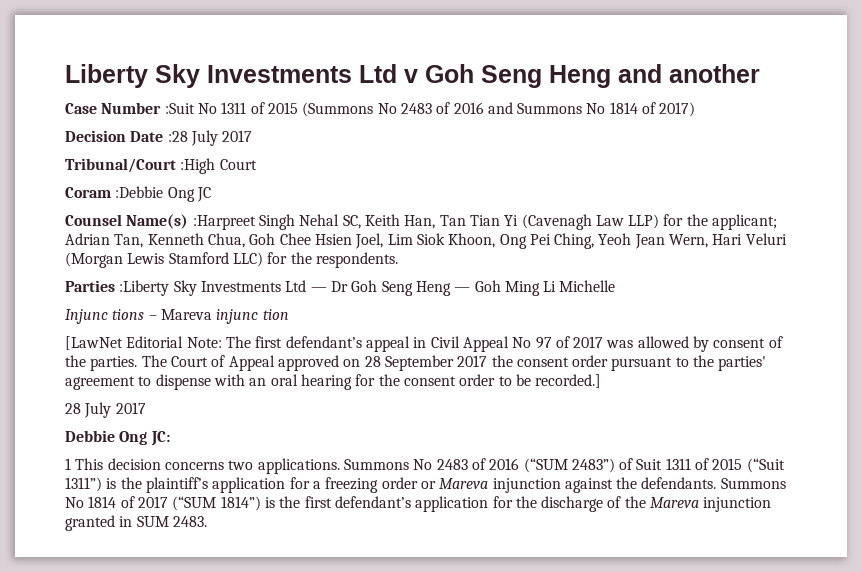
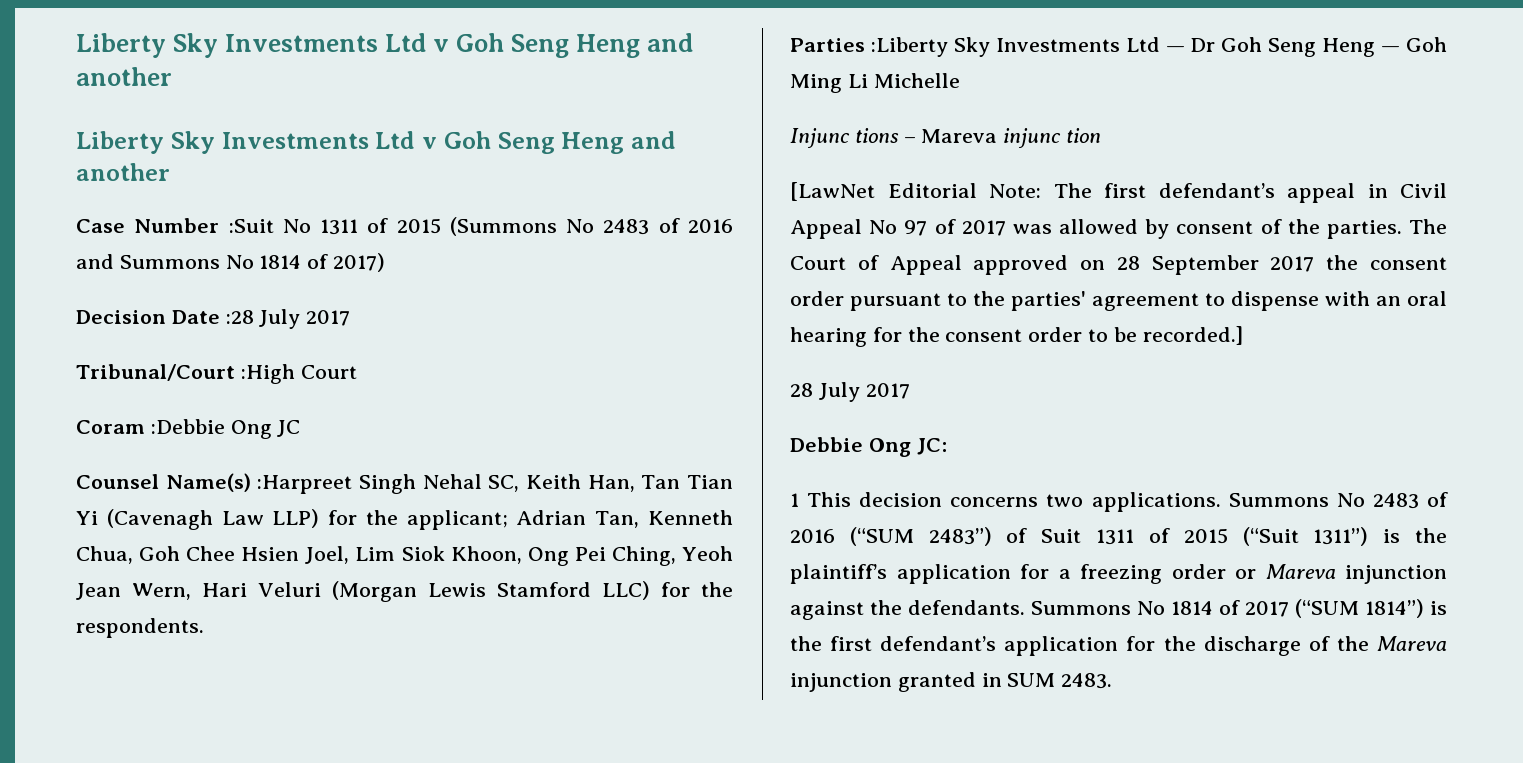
(760, 73) none -> [76,131,676,154] [76,163,170,181] // Liberty Sky Investments Ltd v Goh Seng Heng and another

